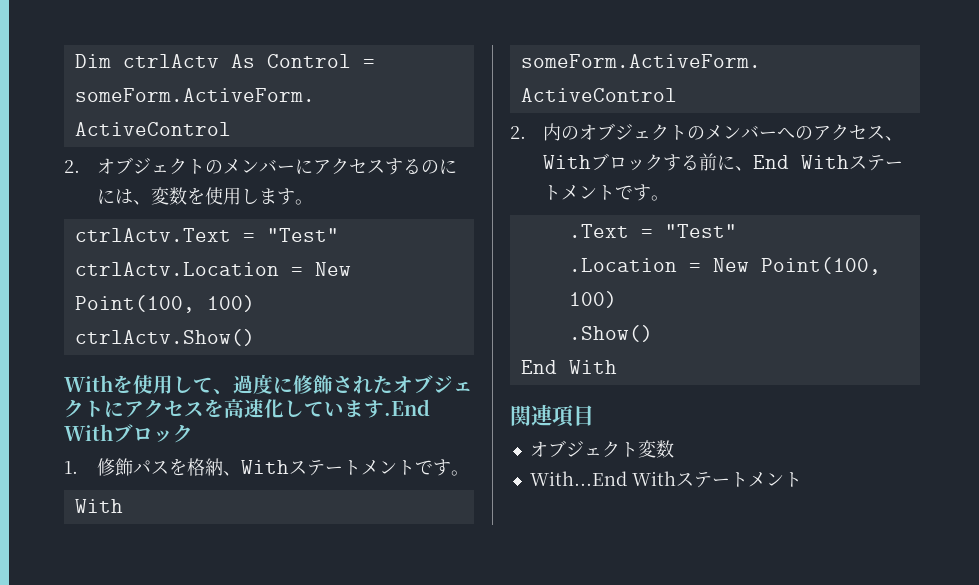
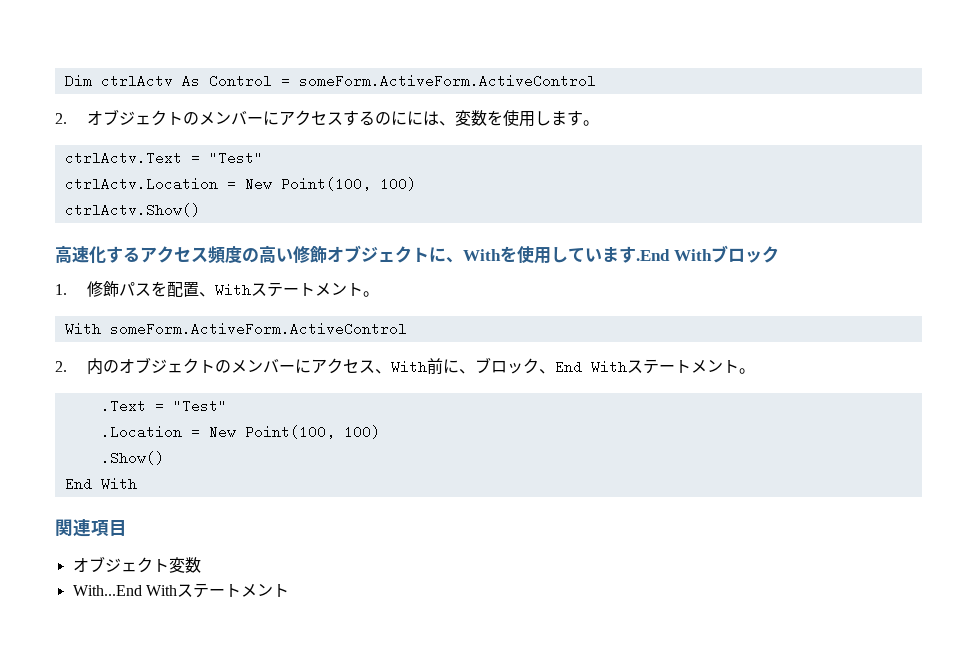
[64,374,473,394] [64,399,284,418] Withを使用して、過度に修飾されたオブジェクトにアクセスを高速化 -> [55,245,551,264] 高速化するアクセス頻度の高い修飾オブジェクトに、Withを使用
[186,458,223,476] 格納 -> [166,281,199,297] 配置
[414,459,451,476] です -> (363, 289) none
[776,126,813,140] への -> [294,359,311,373] に
[590,153,735,171] ブロックする前に -> [426,357,539,375] 前に、ブロック
[614,184,651,201] です -> (739, 366) none

